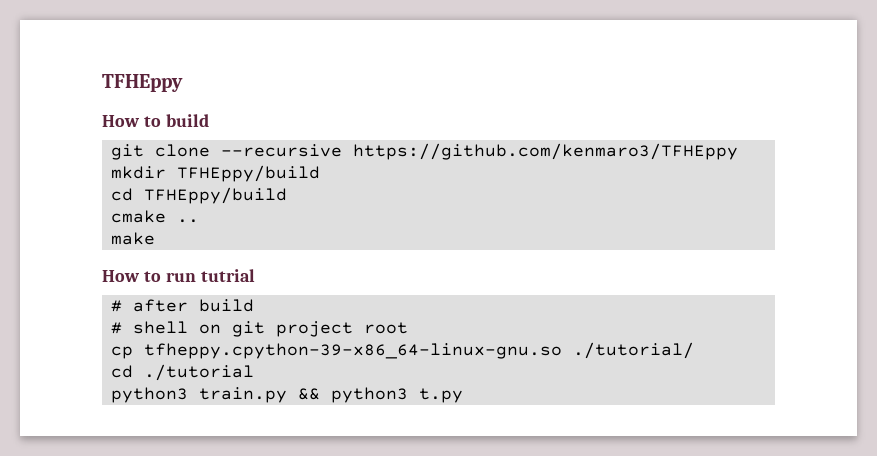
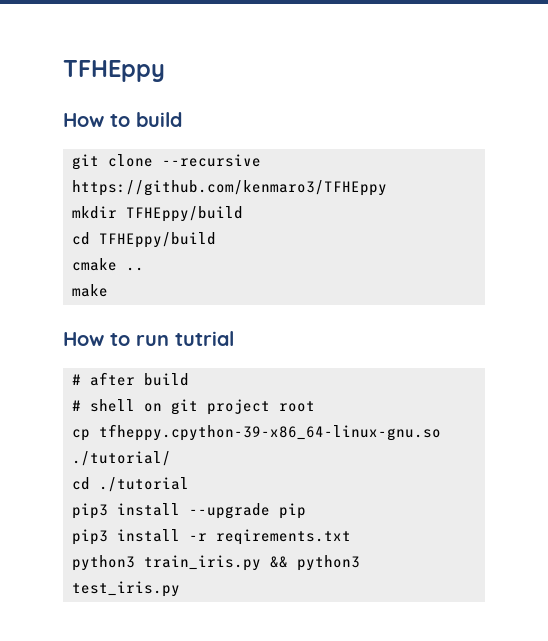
[111,387,288,403] // python3 train.py -> [72,503,306,519] [72,529,351,545] [72,555,261,571] // pip3 install --upgrade pip // pip3 install -r reqirements.txt // python3 train_iris.py
[419,388,464,403] t.py -> [72,581,180,597] test_iris.py

